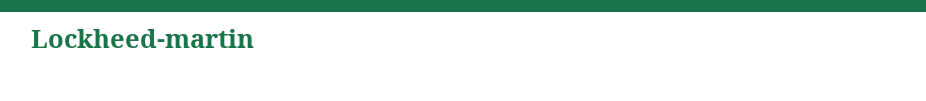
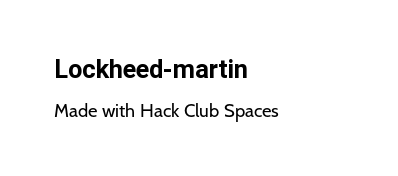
(254, 38) none -> [54,103,279,122] // Made with Hack Club Spaces

